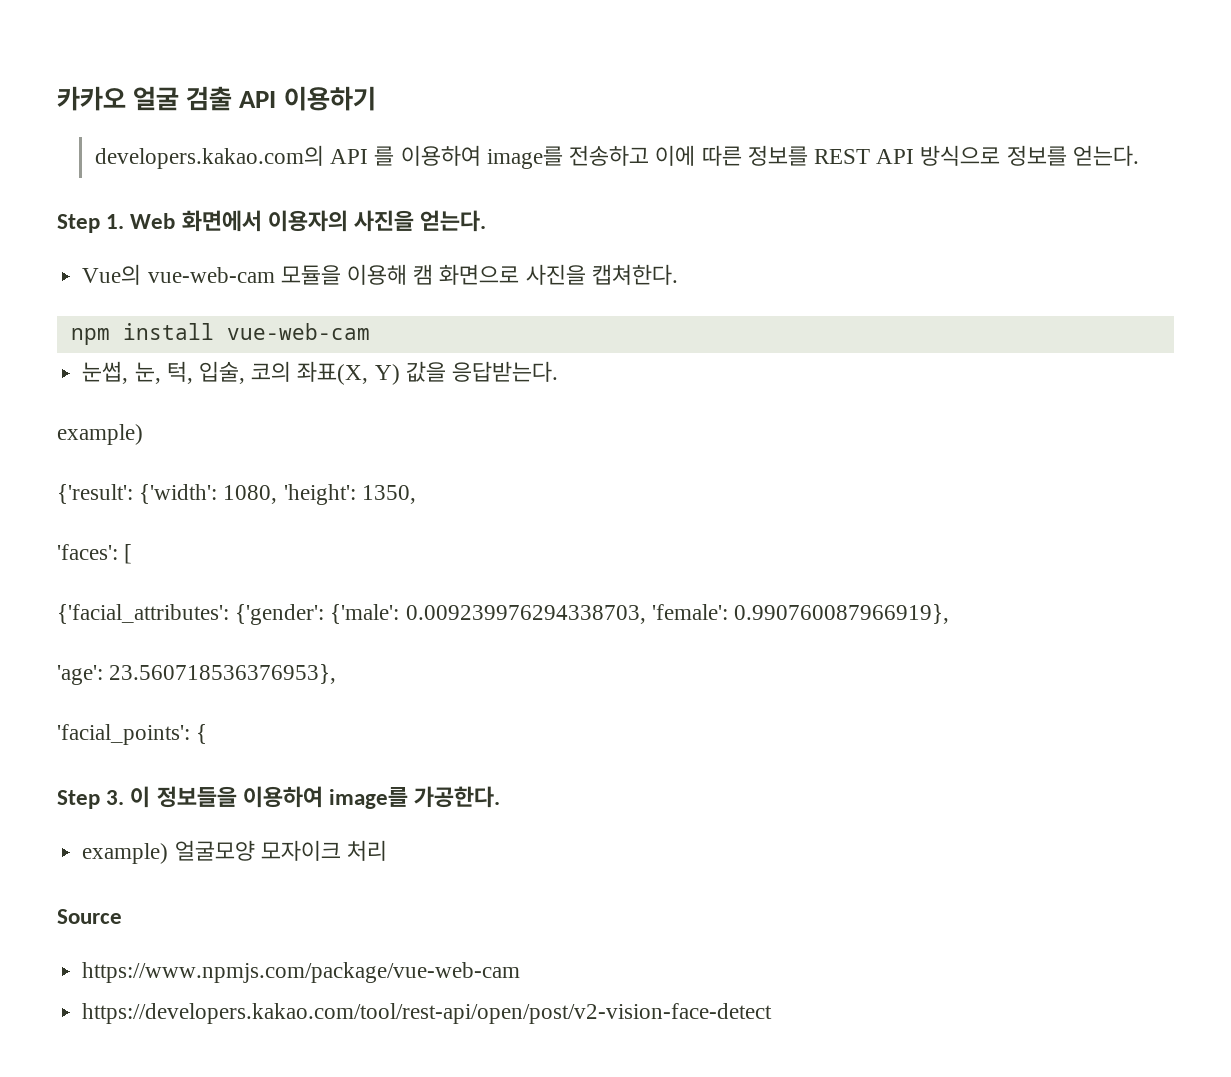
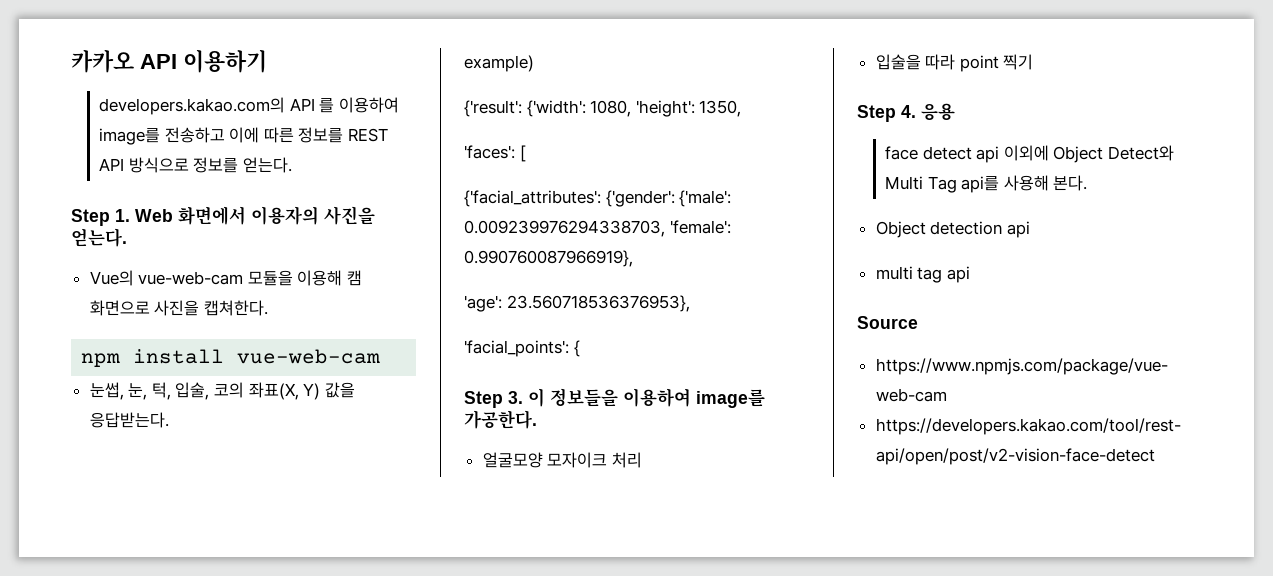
[133,86,233,111] 얼굴 검출 -> (134, 61) none
[82,843,169,864] example) -> (537, 419) none
(387, 850) none -> [875,54,1034,72] [857,103,955,122] [885,145,1175,163] [885,175,1088,193] [875,221,1030,238] [875,266,970,283] // 입술을 따라 point 찍기 // Step 4. 응용 // face detect api 이외에 Object Detect와 Multi Tag api를 사용해 본다. // Object detection api // multi tag api

